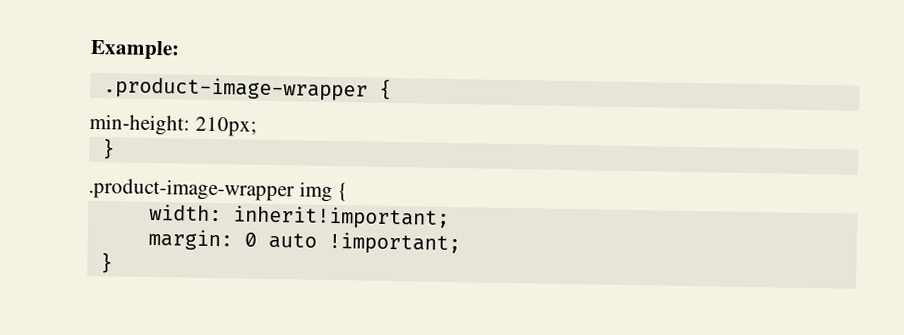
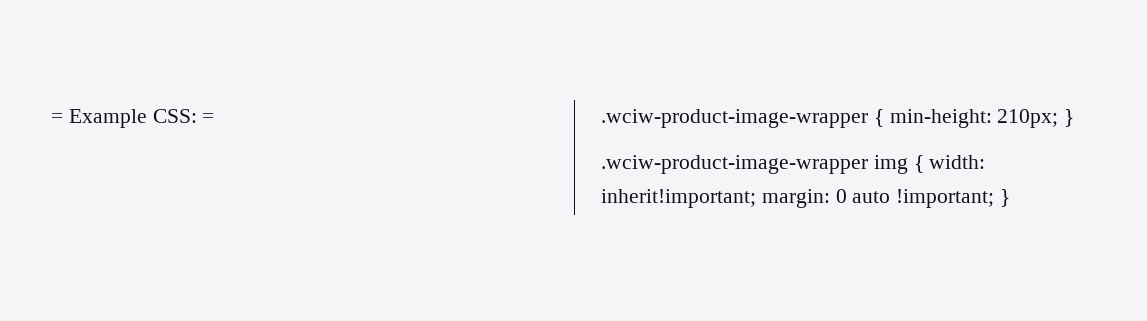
[90,39,180,61] [102,76,392,102] Example: // .product-image-wrapper { // -> [51,109,215,128] [601,109,884,128] = Example CSS: = // .wciw-product-image-wrapper {
(257, 126) // -> (1059, 118) none
[88,177,295,202] .product-image-wrapper -> [601,155,868,174] .wciw-product-image-wrapper
(349, 192) // -> (924, 164) none
(450, 217) // -> (756, 198) none
(461, 243) // -> (995, 198) none

